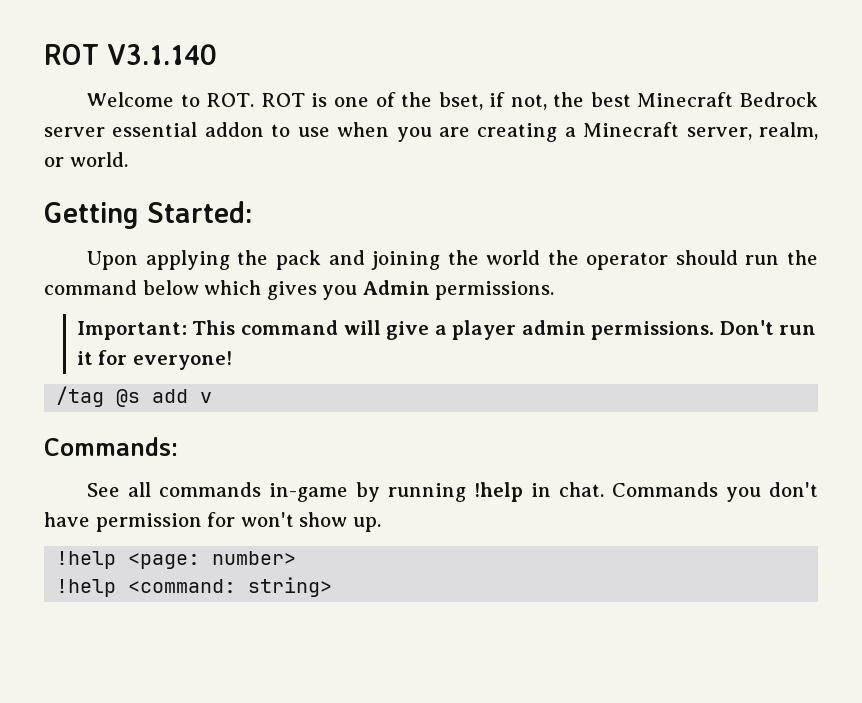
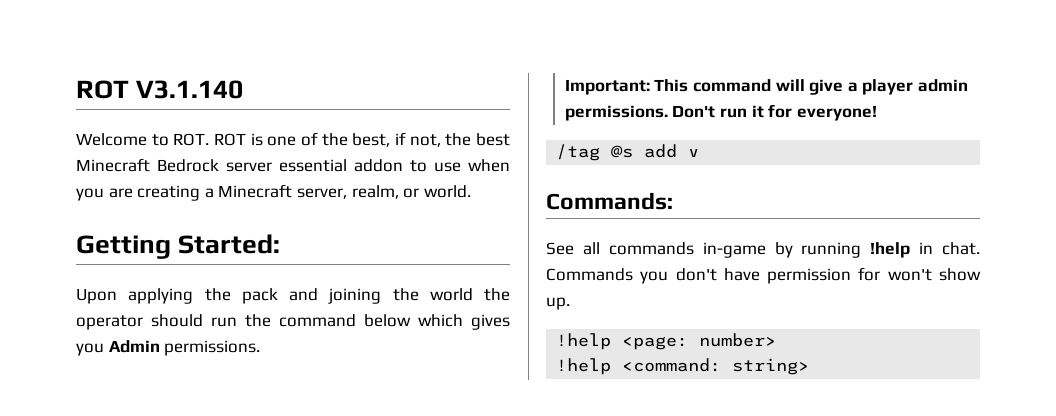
[438,92,483,110] bset, -> [352,133,391,147] best,

